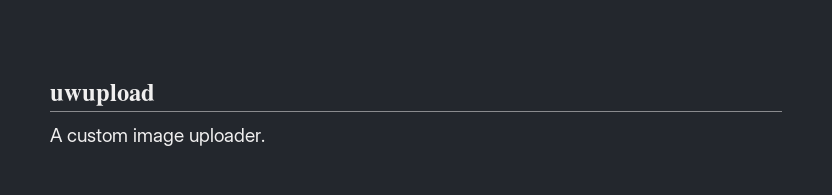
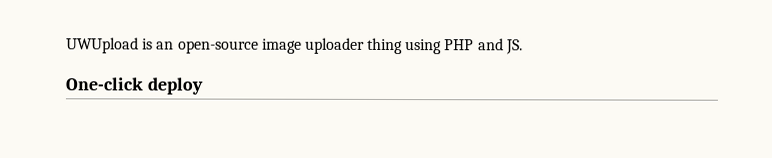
[50,84,155,106] [50,128,266,146] uwupload // A custom image uploader. -> [66,37,523,55] [65,77,204,95] UWUpload is an open-source image uploader thing using PHP and JS. // One-click deploy

